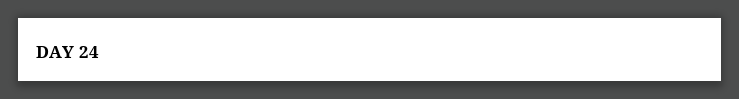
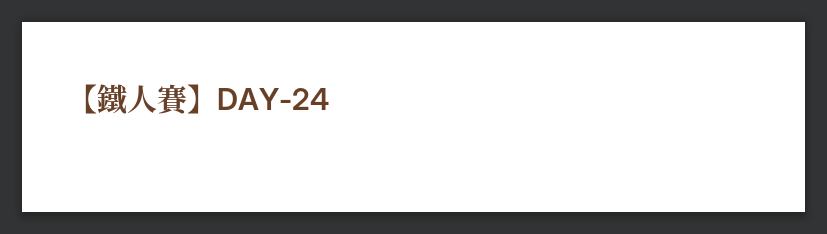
[36,46,99,58] DAY 24 -> [67,84,329,116] 【鐵人賽】DAY-24

